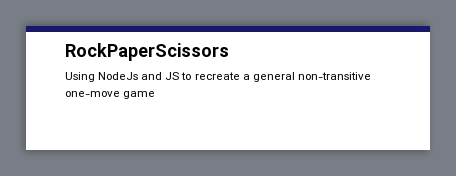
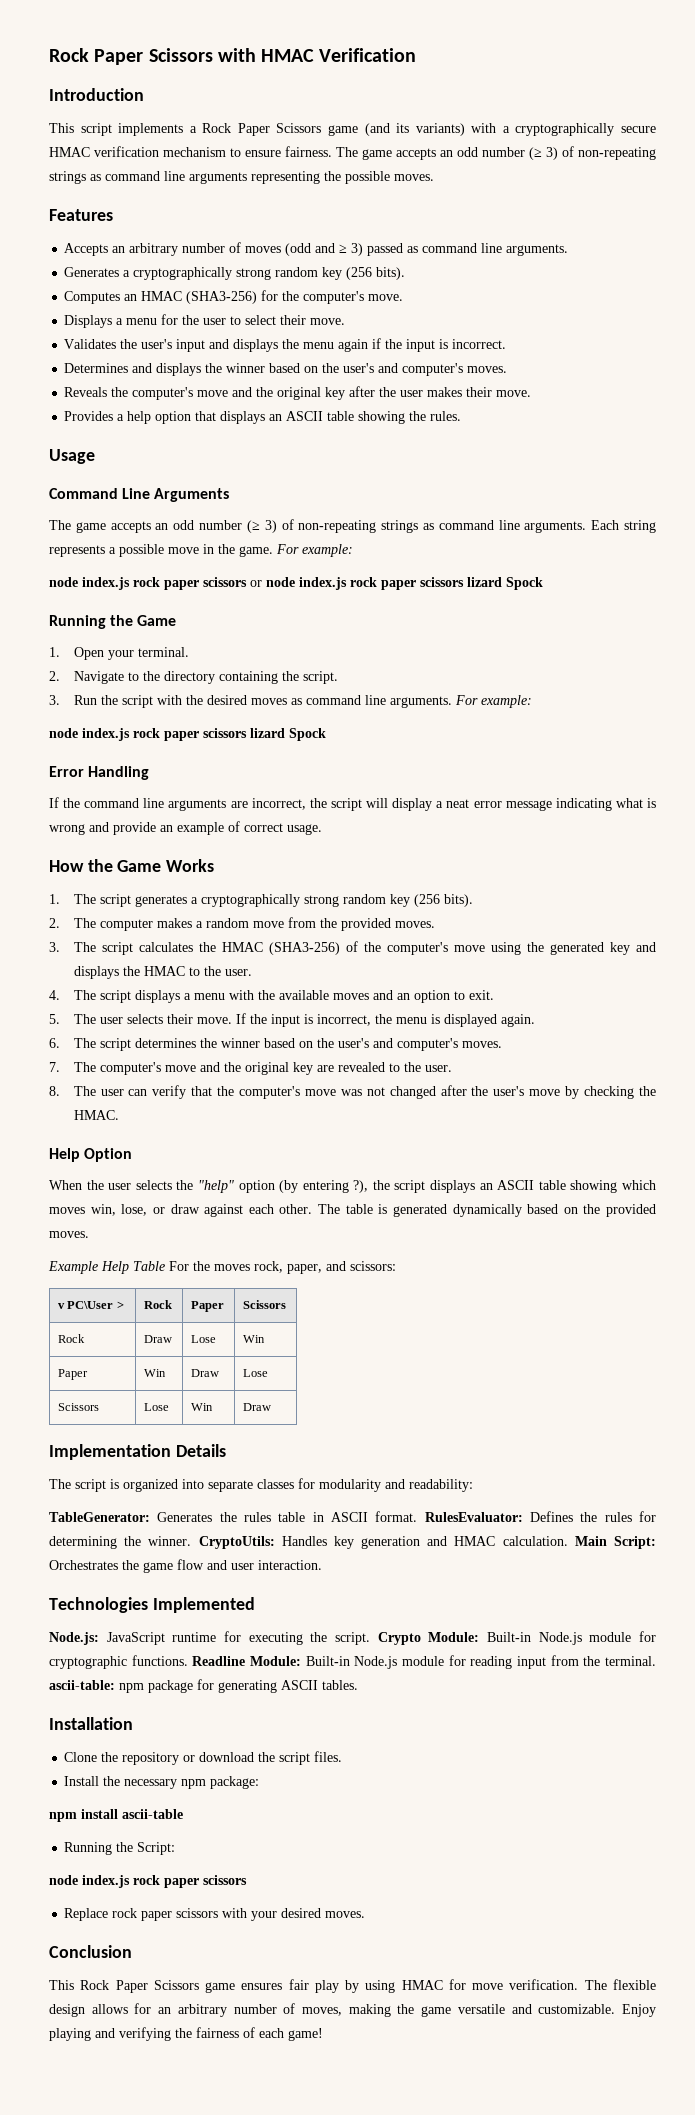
[65,43,229,61] [65,72,371,82] [65,91,156,99] RockPaperScissors // Using NodeJs and JS to recreate a general non-transitive one-move game -> [49,48,417,65] [49,88,144,101] [49,123,656,136] [49,146,656,160] [49,171,434,184] [49,209,113,221] [64,242,569,256] [64,267,406,280] [64,290,404,304] [64,314,346,328] [64,338,507,352] [64,363,508,376] [64,386,532,400] [64,411,462,424] [49,449,95,464] [49,488,230,502] [49,519,656,533] [49,544,353,557] [49,577,543,590] [49,615,177,629] [49,647,189,660] [49,671,338,684] [49,695,532,708] [49,728,326,741] [49,766,150,780] [49,797,657,811] [49,821,322,835] [49,859,215,872] [49,894,473,907] [49,917,435,931] [49,941,656,955] [73,966,252,979] [49,990,494,1003] [49,1013,535,1027] [49,1038,502,1051] [49,1062,452,1075] [49,1085,656,1099] [73,1110,119,1120] [49,1148,133,1162] [49,1180,656,1193] [49,1204,656,1217] [49,1231,89,1238] [48,1261,396,1274] [57,1301,124,1309] [143,1300,172,1309] [190,1301,224,1312] [242,1300,286,1309] [57,1334,85,1343] [143,1335,172,1343] [190,1335,216,1343] [242,1335,265,1343] [57,1369,88,1380] [143,1369,166,1377] [190,1369,219,1377] [242,1369,268,1377] [57,1403,99,1411] [143,1403,169,1411] [190,1403,213,1411] [242,1403,271,1411] [49,1444,226,1460] [49,1478,473,1492] [49,1511,657,1522] [49,1536,656,1549] [49,1559,322,1573] [49,1597,255,1613] [49,1631,656,1645] [49,1655,656,1669] [49,1679,358,1693] [49,1717,133,1730] [64,1751,343,1765] [64,1776,260,1789] [49,1809,183,1822] [64,1842,176,1855] [49,1875,247,1888] [64,1908,366,1921] [49,1945,132,1958] [49,1979,656,1993] [49,2003,656,2017] [49,2027,323,2041] Rock Paper Scissors with HMAC Verification // Introduction // This script implements a Rock Paper Scissors game (and its variants) with a cryptographically secure HMAC verification mechanism to ensure fairness. The game accepts an odd number (≥ 3) of non-repeating strings as command line arguments representing the possible moves. // Features // Accepts an arbitrary number of moves (odd and ≥ 3) passed as command line arguments. // Generates a cryptographically strong random key (256 bits). // Computes an HMAC (SHA3-256) for the computer's move. // Displays a menu for the user to select their move. // Validates the user's input and displays the menu again if the input is incorrect. // Determines and displays the winner based on the user's and computer's moves. // Reveals the computer's move and the original key after the user makes their move. // Provides a help option that displays an ASCII table showing the rules. // Usage // Command Line Arguments // The game accepts an odd number (≥ 3) of non-repeating strings as command line arguments. Each string represents a possible move in the game. For example: // node index.js rock paper scissors or node index.js rock paper scissors lizard Spock // Running the Game // 1. Open your terminal. // 2. Navigate to the directory containing the script. // 3. Run the script with the desired moves as command line arguments. For example: // node index.js rock paper scissors lizard Spock // Error Handling // If the command line arguments are incorrect, the script will display a neat error message indicating what is wrong and provide an example of correct usage. // How the Game Works // 1. The script generates a cryptographically strong random key (256 bits). // 2. The computer makes a random move from the provided moves. // 3. The script calculates the HMAC (SHA3-256) of the computer's move using the generated key and displays the HMAC to the user. // 4. The script displays a menu with the available moves and an option to exit. // 5. The user selects their move. If the input is incorrect, the menu is displayed again. // 6. The script determines the winner based on the user's and computer's moves. // 7. The computer's move and the original key are revealed to the user. // 8. The user can verify that the computer's move was not changed after the user's move by checking the HMAC. // Help Option // When the user selects the "help" option (by entering ?), the script displays an ASCII table showing which moves win, lose, or draw against each other. The table is generated dynamically based on the provided moves. // Example Help Table For the moves rock, paper, and scissors: // v PC\User > | Rock | Paper | Scissors // Rock | Draw | Lose | Win // Paper | Win | Draw | Lose // Scissors | Lose | Win | Draw // Implementation Details // The script is organized into separate classes for modularity and readability: // TableGenerator: Generates the rules table in ASCII format. RulesEvaluator: Defines the rules for determining the winner. CryptoUtils: Handles key generation and HMAC calculation. Main Script: Orchestrates the game flow and user interaction. // Technologies Implemented // Node.js: JavaScript runtime for executing the script. Crypto Module: Built-in Node.js module for cryptographic functions. Readline Module: Built-in Node.js module for reading input from the terminal. ascii-table: npm package for generating ASCII tables. // Installation // Clone the repository or download the script files. // Install the necessary npm package: // npm install ascii-table // Running the Script: // node index.js rock paper scissors // Replace rock paper scissors with your desired moves. // Conclusion // This Rock Paper Scissors game ensures fair play by using HMAC for move verification. The flexible design allows for an arbitrary number of moves, making the game versatile and customizable. Enjoy playing and verifying the fairness of each game!

